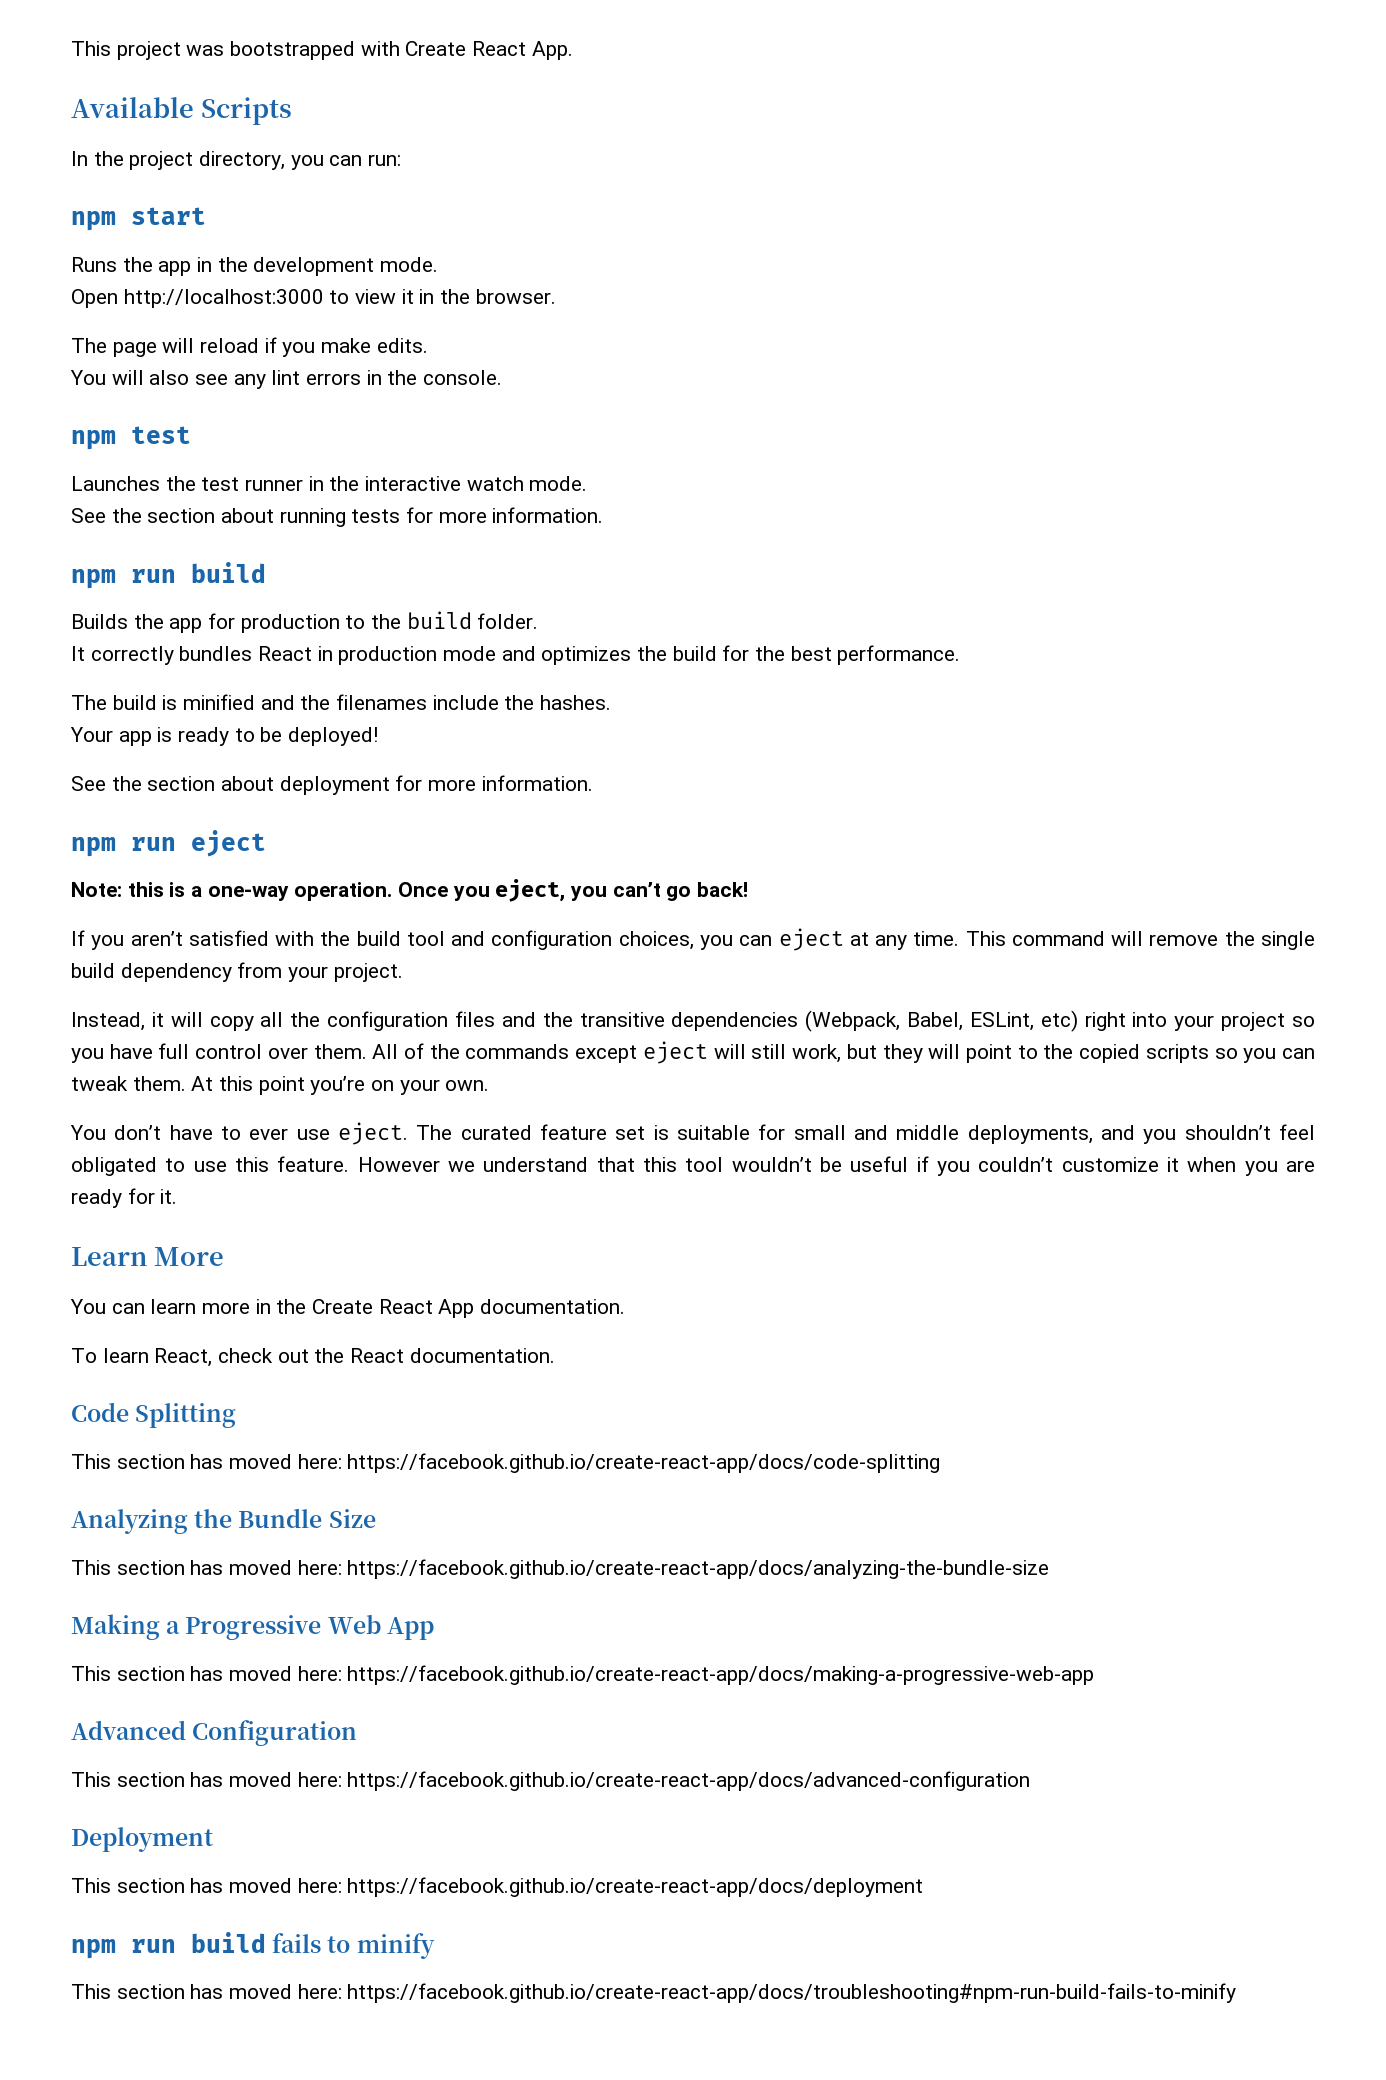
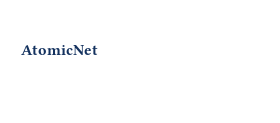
[71,41,573,60] [71,97,292,125] [71,151,402,170] [71,207,206,231] [71,257,439,276] [71,289,556,308] [71,337,428,357] [70,370,503,389] [71,426,191,450] [71,476,588,491] [71,507,604,527] [71,562,266,589] [71,611,539,633] [71,645,961,665] [71,694,612,710] [70,727,379,746] [71,775,593,795] [71,830,266,857] [71,879,749,902] [71,928,1315,951] [71,962,403,982] [71,1010,1315,1032] [71,1041,1316,1064] [71,1076,490,1095] [70,1122,1315,1145] [71,1156,1315,1176] [71,1188,178,1208] [71,1247,224,1266] [70,1299,626,1318] [71,1348,555,1367] [71,1402,237,1428] [71,1453,941,1473] [71,1508,376,1534] [71,1559,1050,1579] [71,1614,434,1640] [71,1665,1095,1685] [71,1720,358,1746] [71,1771,1031,1791] [71,1827,213,1852] [71,1877,924,1897] [71,1932,435,1959] [71,1983,1237,2003] This project was bootstrapped with Create React App. // Available Scripts // In the project directory, you can run: // npm start // Runs the app in the development mode. // Open http://localhost:3000 to view it in the browser. // The page will reload if you make edits. // You will also see any lint errors in the console. // npm test // Launches the test runner in the interactive watch mode. // See the section about running tests for more information. // npm run build // Builds the app for production to the build folder. // It correctly bundles React in production mode and optimizes the build for the best performance. // The build is minified and the filenames include the hashes. // Your app is ready to be deployed! // See the section about deployment for more information. // npm run eject // Note: this is a one-way operation. Once you eject, you can’t go back! // If you aren’t satisfied with the build tool and configuration choices, you can eject at any time. This command will remove the single build dependency from your project. // Instead, it will copy all the configuration files and the transitive dependencies (Webpack, Babel, ESLint, etc) right into your project so you have full control over them. All of the commands except eject will still work, but they will point to the copied scripts so you can tweak them. At this point you’re on your own. // You don’t have to ever use eject. The curated feature set is suitable for small and middle deployments, and you shouldn’t feel obligated to use this feature. However we understand that this tool wouldn’t be useful if you couldn’t customize it when you are ready for it. // Learn More // You can learn more in the Create React App documentation. // To learn React, check out the React documentation. // Code Splitting // This section has moved here: https://facebook.github.io/create-react-app/docs/code-splitting // Analyzing the Bundle Size // This section has moved here: https://facebook.github.io/create-react-app/docs/analyzing-the-bundle-size // Making a Progressive Web App // This section has moved here: https://facebook.github.io/create-react-app/docs/making-a-progressive-web-app // Advanced Configuration // This section has moved here: https://facebook.github.io/create-react-app/docs/advanced-configuration // Deployment // This section has moved here: https://facebook.github.io/create-react-app/docs/deployment // npm run build fails to minify // This section has moved here: https://facebook.github.io/create-react-app/docs/troubleshooting#npm-run-build-fails-to-minify -> [21,45,98,55] AtomicNet

